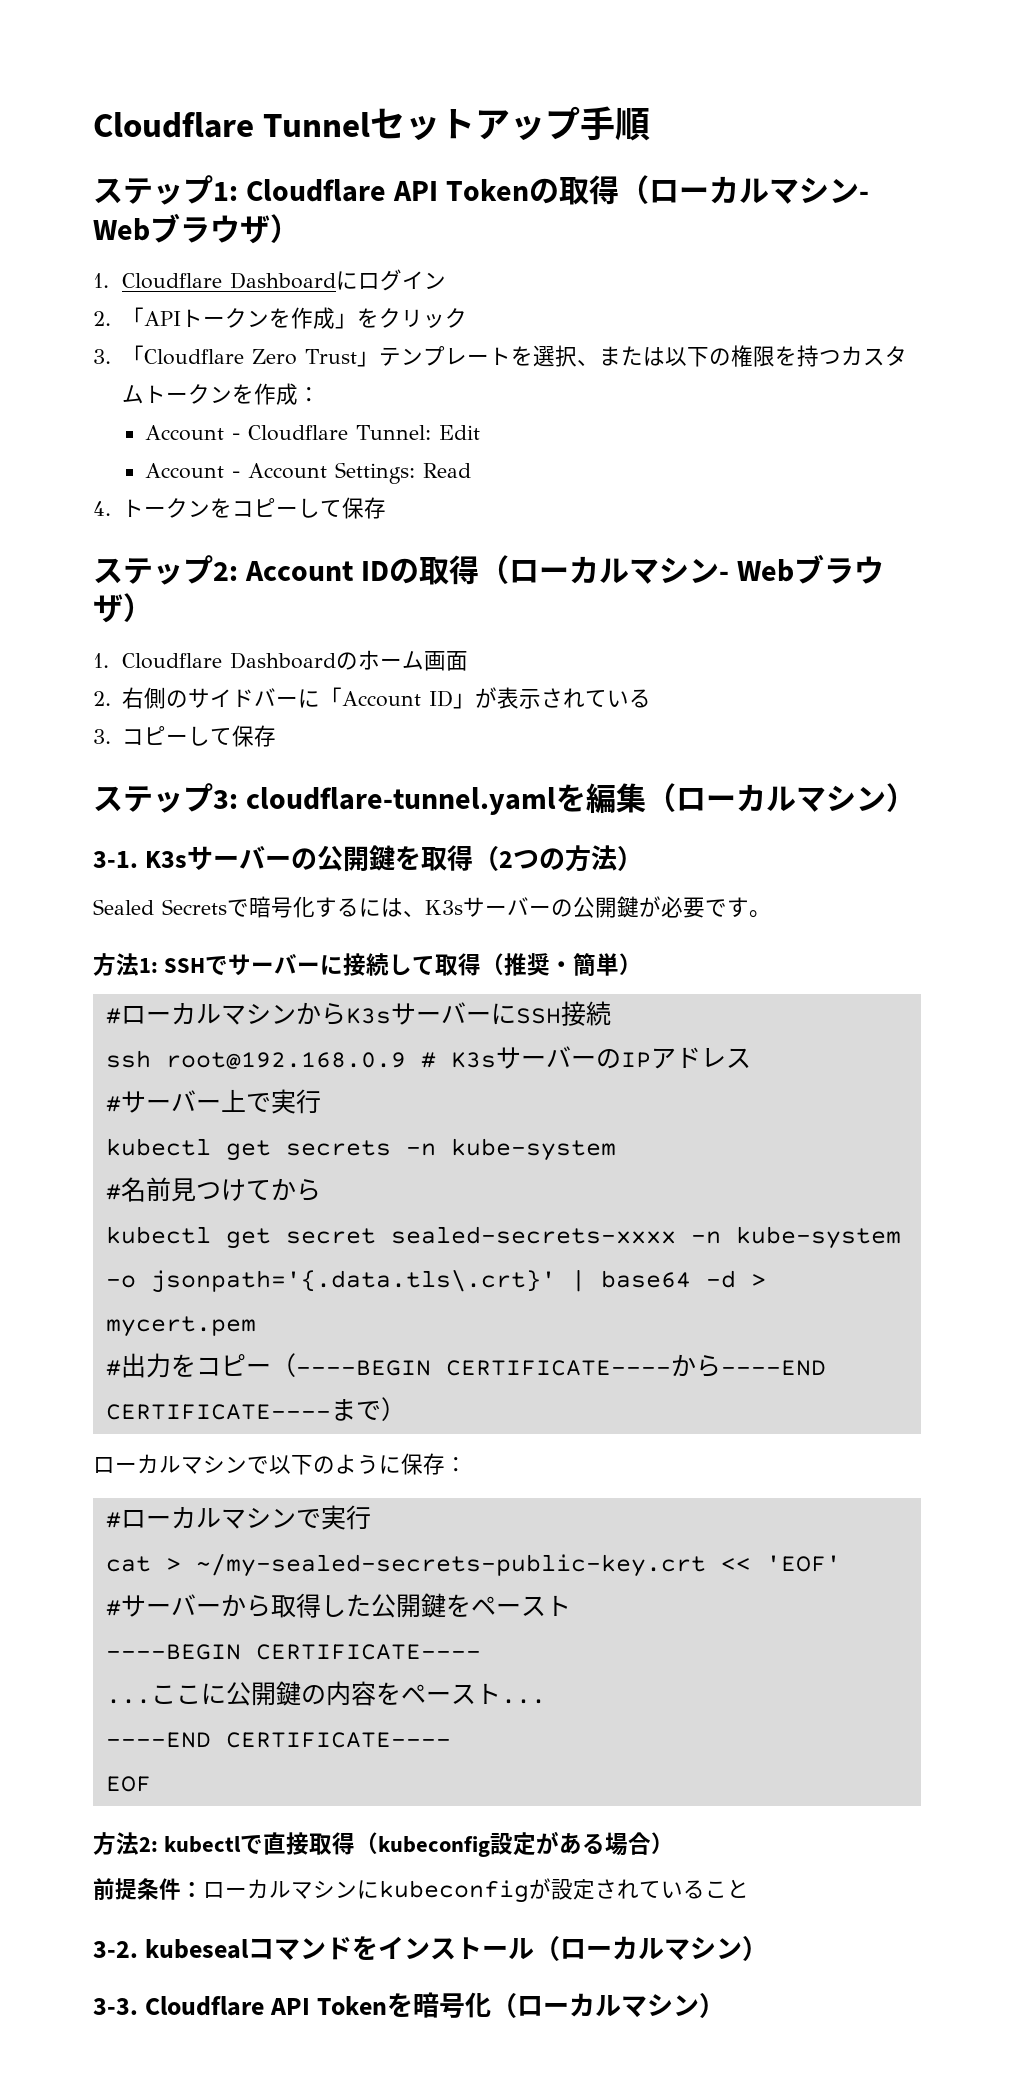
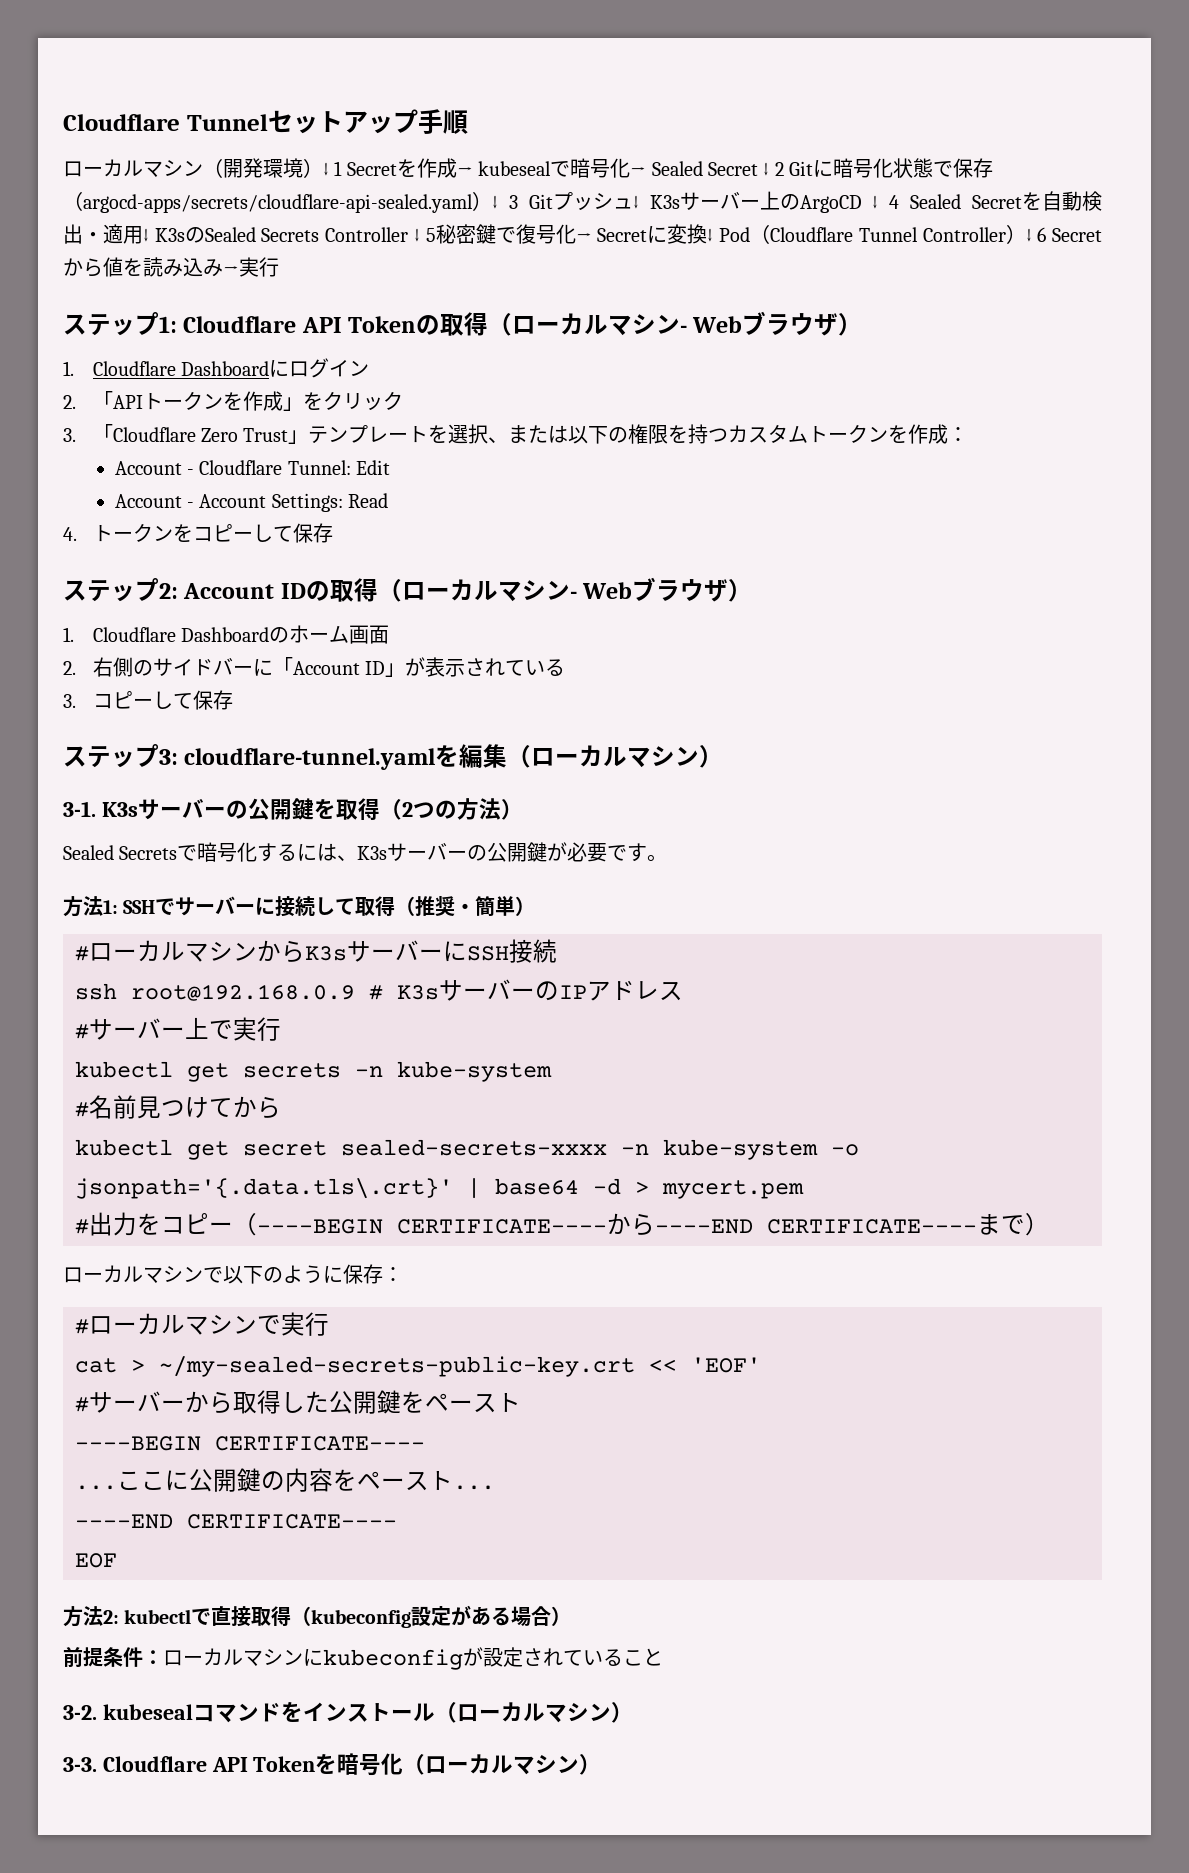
(651, 124) none -> [63,158,994,178] [63,191,1103,213] [63,224,1102,244] [63,257,279,277] // ローカルマシン（開発環境）↓ 1 Secretを作成→ kubesealで暗号化→ Sealed Secret ↓ 2 Gitに暗号化状態で保存（argocd-apps/secrets/cloudflare-api-sealed.yaml）↓ 3 Gitプッシュ↓ K3sサーバー上のArgoCD ↓ 4 Sealed Secretを自動検出・適用↓ K3sのSealed Secrets Controller ↓ 5秘密鍵で復号化→ Secretに変換↓ Pod（Cloudflare Tunnel Controller）↓ 6 Secretから値を読み込み→実行

